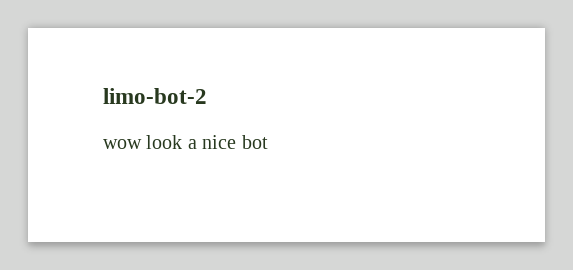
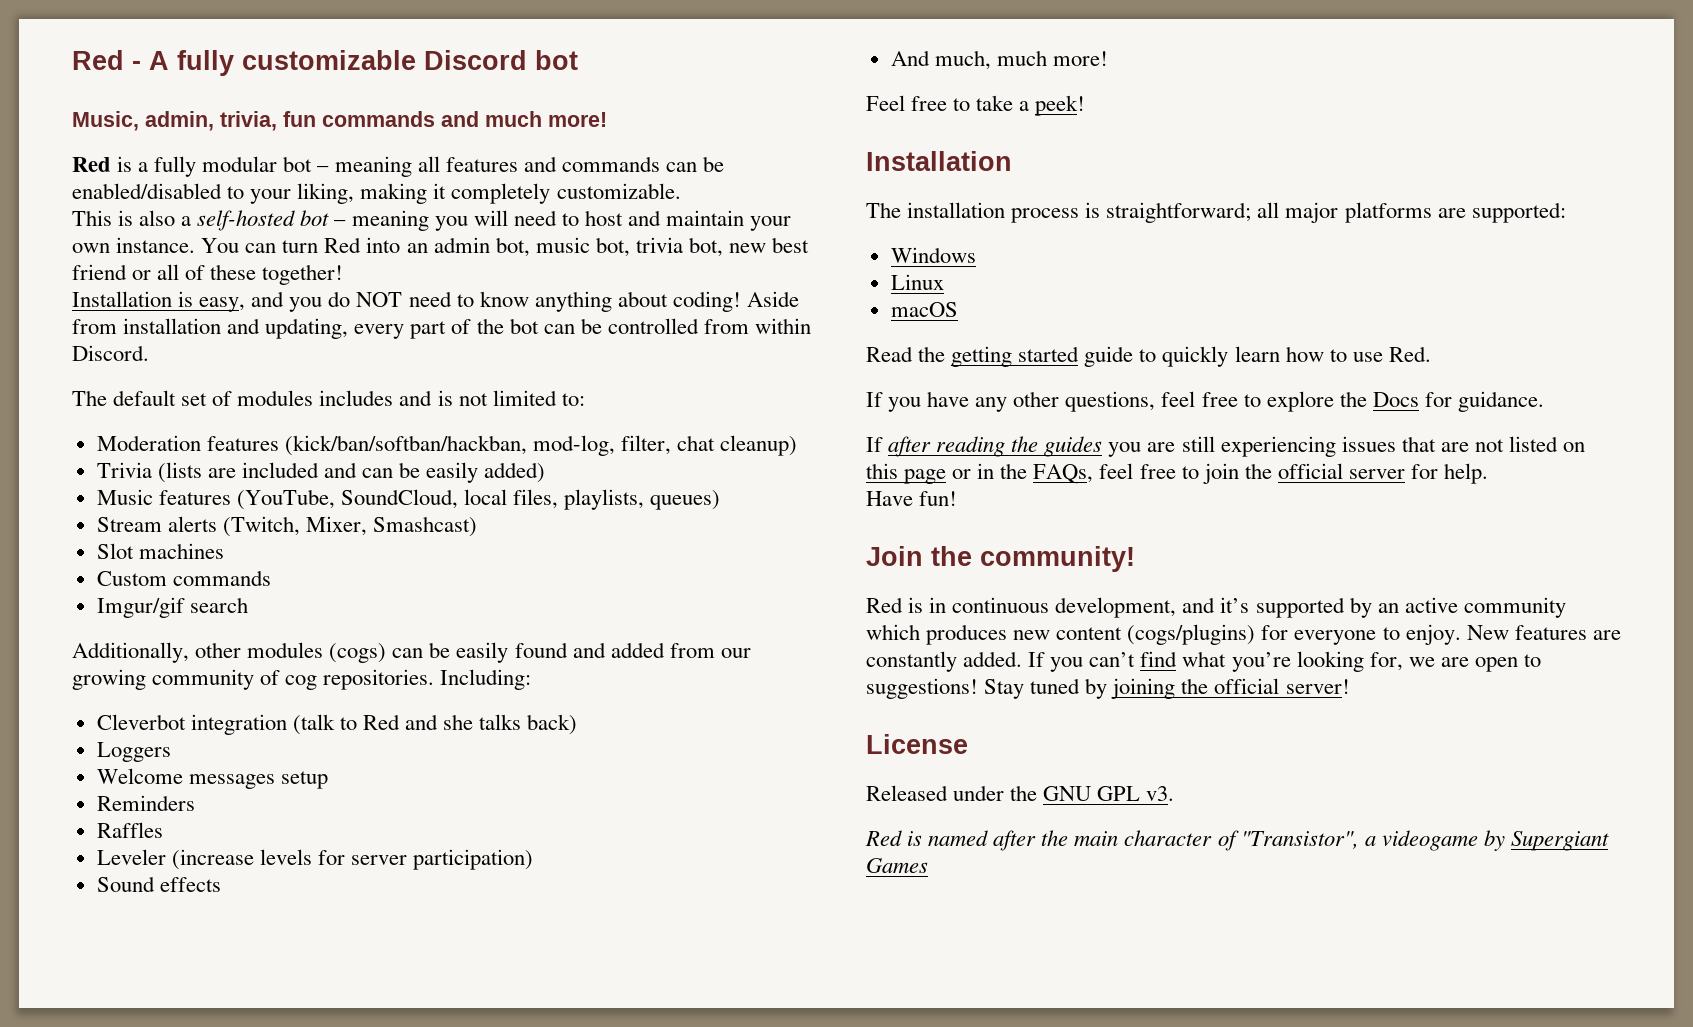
[103,88,207,104] [103,135,268,149] limo-bot-2 // wow look a nice bot -> [72,50,578,76] [72,111,607,131] [72,156,724,177] [72,183,681,204] [72,210,792,231] [72,237,810,257] [72,264,344,285] [72,291,799,312] [72,318,811,339] [72,345,149,361] [72,390,585,406] [96,435,798,456] [96,462,546,483] [96,489,721,510] [96,516,478,537] [96,543,224,559] [96,570,271,586] [96,597,248,618] [72,642,751,663] [72,669,532,690] [96,714,578,735] [96,742,171,762] [96,768,328,789] [96,795,195,811] [96,822,163,838] [96,849,534,870] [96,876,221,892] [890,50,1108,70] [866,95,1086,116] [866,151,1012,171] [866,202,1566,223] [890,247,976,263] [890,274,944,290] [890,302,958,317] [866,346,1431,367] [866,391,1544,412] [866,436,1586,457] [866,463,1489,484] [866,491,958,506] [866,546,1135,572] [866,597,1566,618] [866,624,1621,645] [866,651,1541,672] [866,678,1350,699] [866,734,968,754] [866,785,1175,801] [865,830,1609,851] [866,858,928,873] Red - A fully customizable Discord bot // Music, admin, trivia, fun commands and much more! // Red is a fully modular bot – meaning all features and commands can be enabled/disabled to your liking, making it completely customizable. // This is also a self-hosted bot – meaning you will need to host and maintain your own instance. You can turn Red into an admin bot, music bot, trivia bot, new best friend or all of these together! // Installation is easy, and you do NOT need to know anything about coding! Aside from installation and updating, every part of the bot can be controlled from within Discord. // The default set of modules includes and is not limited to: // Moderation features (kick/ban/softban/hackban, mod-log, filter, chat cleanup) // Trivia (lists are included and can be easily added) // Music features (YouTube, SoundCloud, local files, playlists, queues) // Stream alerts (Twitch, Mixer, Smashcast) // Slot machines // Custom commands // Imgur/gif search // Additionally, other modules (cogs) can be easily found and added from our growing community of cog repositories. Including: // Cleverbot integration (talk to Red and she talks back) // Loggers // Welcome messages setup // Reminders // Raffles // Leveler (increase levels for server participation) // Sound effects // And much, much more! // Feel free to take a peek! // Installation // The installation process is straightforward; all major platforms are supported: // Windows // Linux // macOS // Read the getting started guide to quickly learn how to use Red. // If you have any other questions, feel free to explore the Docs for guidance. // If after reading the guides you are still experiencing issues that are not listed on this page or in the FAQs, feel free to join the official server for help. // Have fun! // Join the community! // Red is in continuous development, and it’s supported by an active community which produces new content (cogs/plugins) for everyone to enjoy. New features are constantly added. If you can’t find what you’re looking for, we are open to suggestions! Stay tuned by joining the official server! // License // Released under the GNU GPL v3. // Red is named after the main character of "Transistor", a videogame by Supergiant Games

